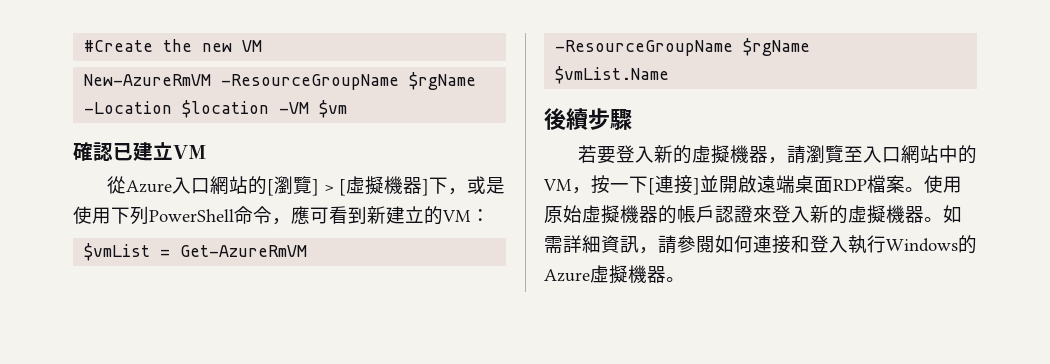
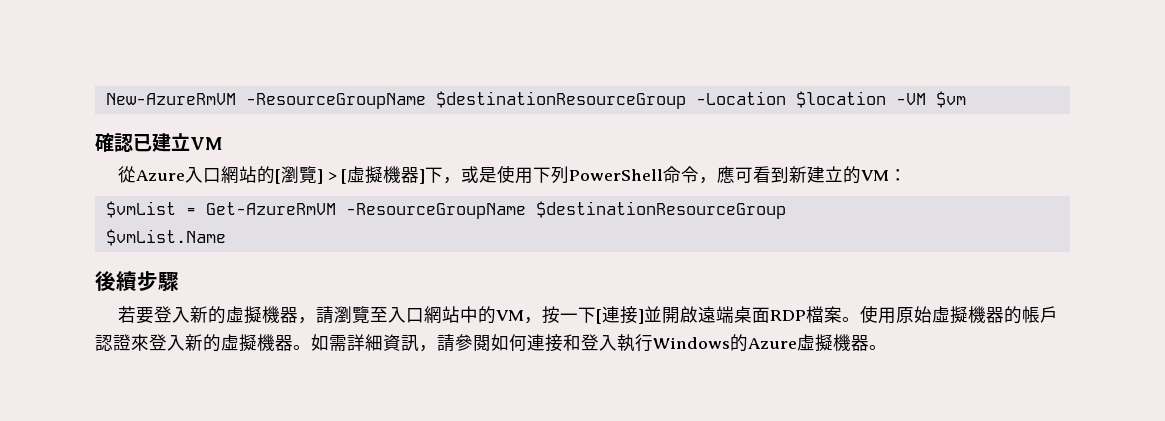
[84,39,263,52] #Create the new VM // -> (105, 99) none
[409,72,477,90] $rgName -> [435,91,686,109] $destinationResourceGroup
[743,38,811,56] $rgName -> [535,201,786,219] $destinationResourceGroup

